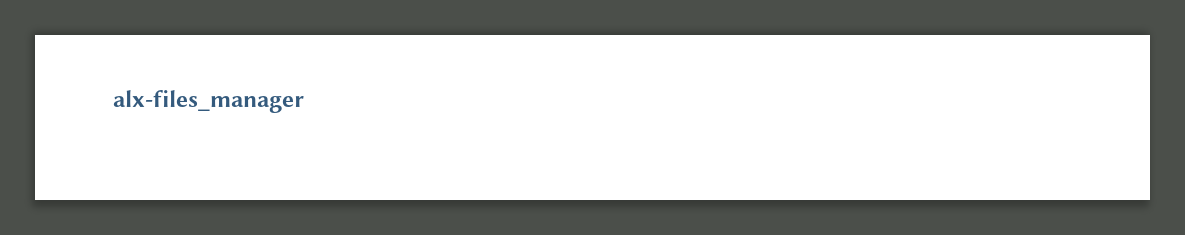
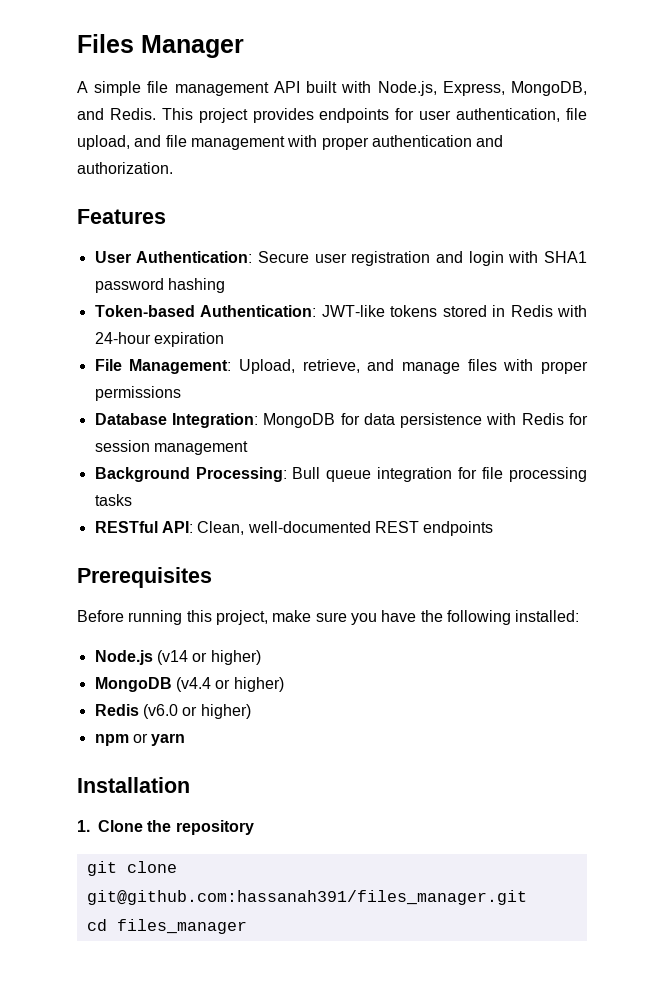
[113,90,304,113] alx-files_manager -> [77,34,244,58] [77,81,587,96] [77,108,588,123] [77,135,504,150] [77,162,173,174] [77,209,166,224] [94,251,587,266] [94,278,225,293] [94,305,587,317] [94,332,224,347] [94,359,588,374] [94,386,181,401] [94,413,588,428] [94,440,248,455] [94,467,587,482] [94,494,132,506] [94,521,494,536] [77,567,212,588] [77,610,580,625] [94,650,261,665] [94,677,284,692] [94,704,251,719] [94,733,186,746] [77,777,190,793] [77,820,254,835] [86,861,177,876] [86,890,527,905] [86,919,247,934] Files Manager // A simple file management API built with Node.js, Express, MongoDB, and Redis. This project provides endpoints for user authentication, file upload, and file management with proper authentication and authorization. // Features // User Authentication: Secure user registration and login with SHA1 password hashing // Token-based Authentication: JWT-like tokens stored in Redis with 24-hour expiration // File Management: Upload, retrieve, and manage files with proper permissions // Database Integration: MongoDB for data persistence with Redis for session management // Background Processing: Bull queue integration for file processing tasks // RESTful API: Clean, well-documented REST endpoints // Prerequisites // Before running this project, make sure you have the following installed: // Node.js (v14 or higher) // MongoDB (v4.4 or higher) // Redis (v6.0 or higher) // npm or yarn // Installation // 1. Clone the repository // git clone git@github.com:hassanah391/files_manager.git // cd files_manager

